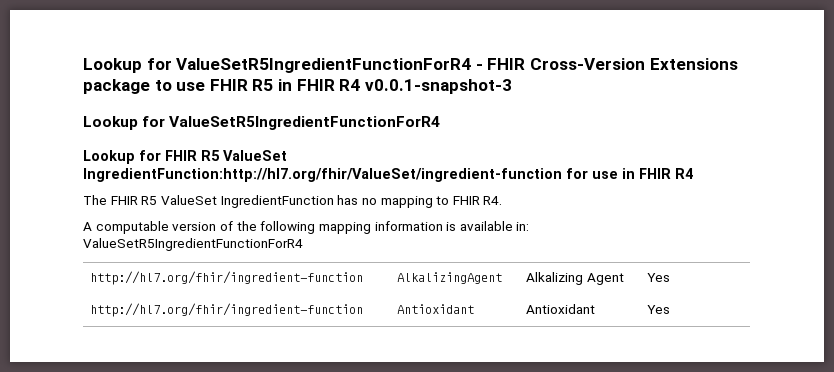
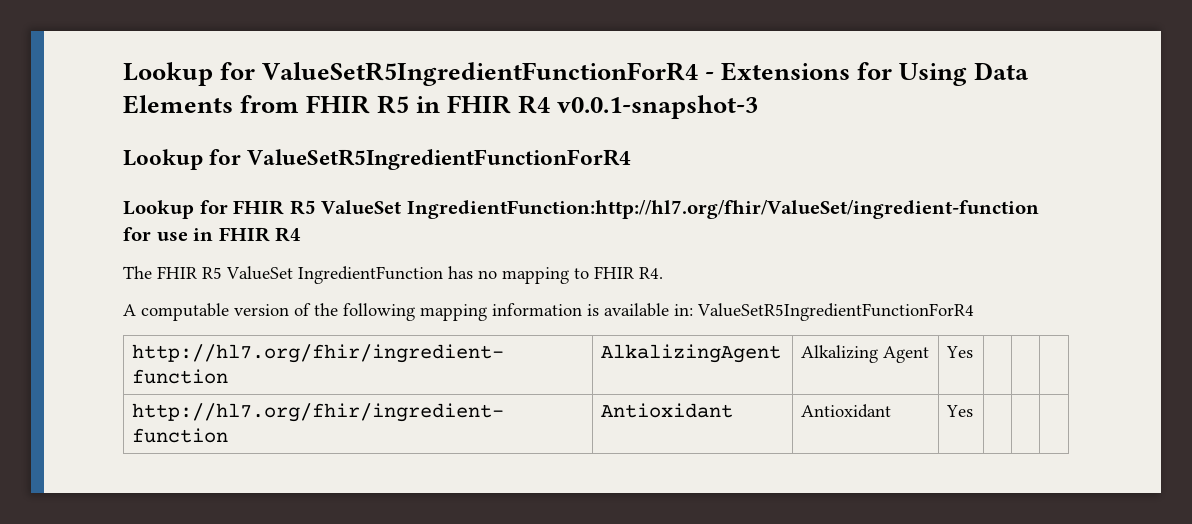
[487,58,738,70] [83,79,206,94] FHIR Cross-Version Extensions package to use -> [721,62,1030,86] [123,95,300,114] Extensions for Using Data Elements from

